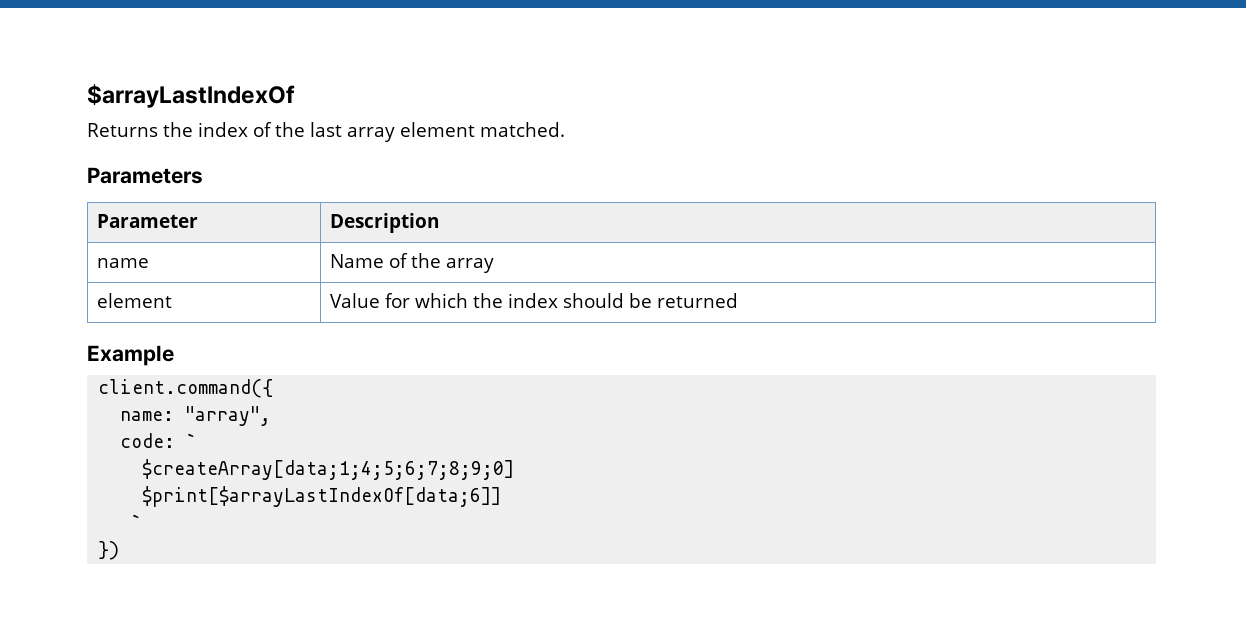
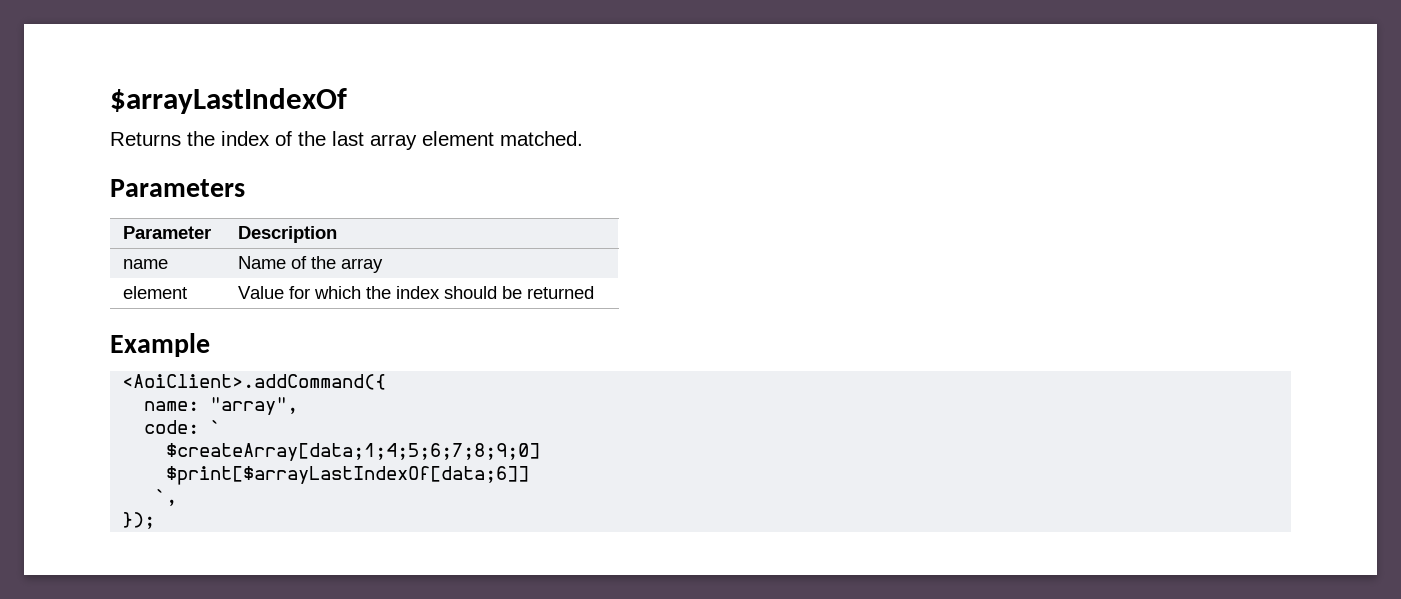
[98,379,274,398] client.command({ -> [122,374,387,390] <AoiClient>.addCommand({
[131,514,143,529] [98,541,120,560] ` // }) -> [155,489,178,506] [122,512,156,529] `, // });

